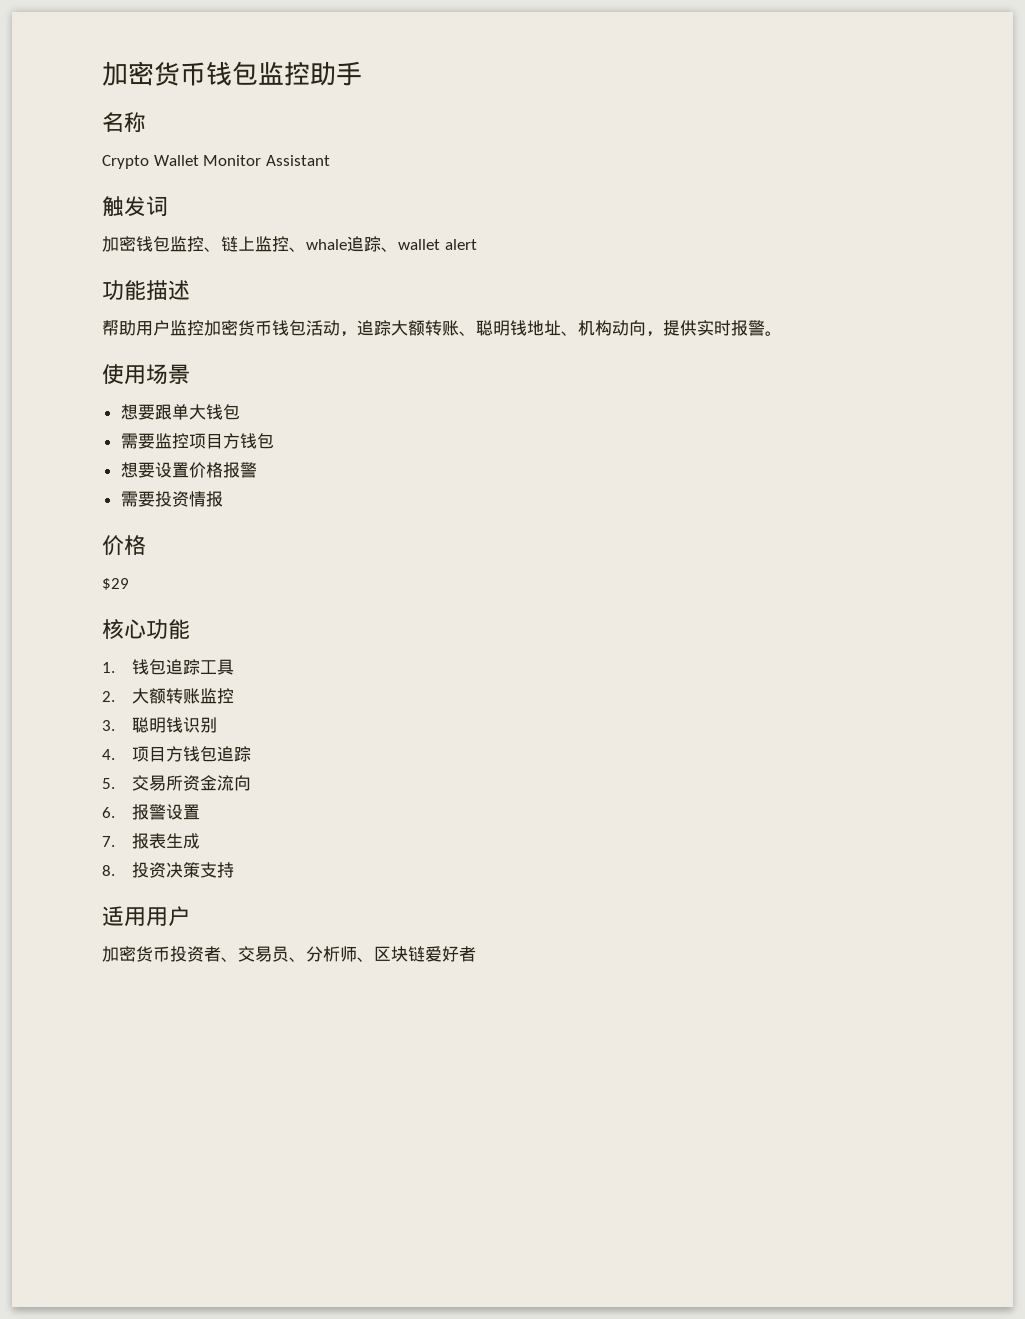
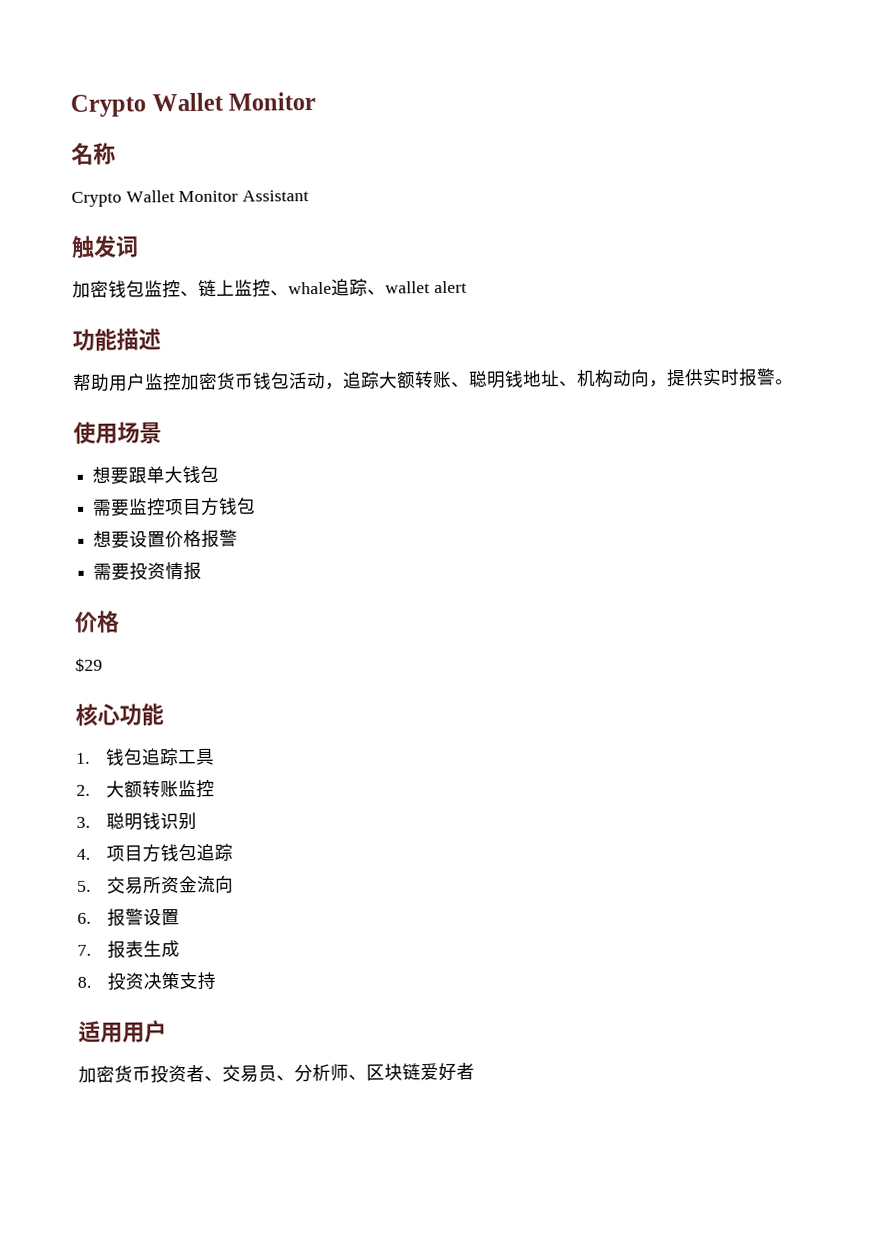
[102,61,362,86] 加密货币钱包监控助手 -> [70,91,317,117] Crypto Wallet Monitor

